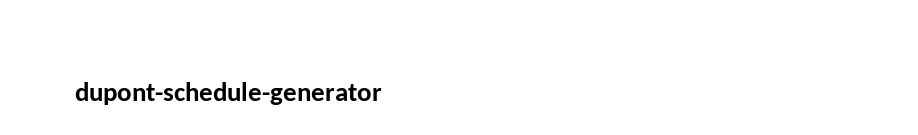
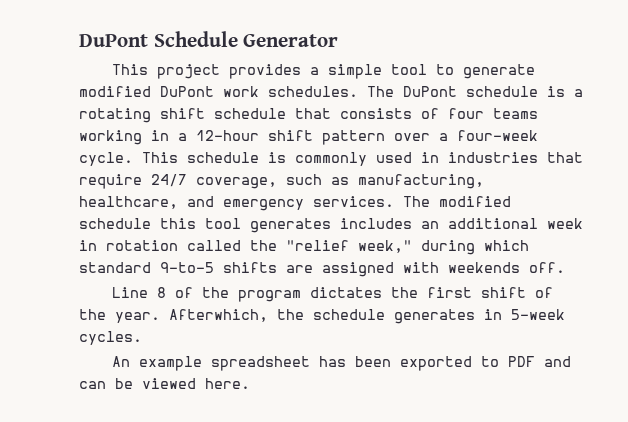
[75,82,382,105] dupont-schedule-generator -> [79,31,339,47] [112,64,536,79] [79,86,583,97] [79,108,538,123] [79,130,538,145] [79,152,583,166] [79,174,484,189] [79,196,511,211] [79,218,583,233] [79,240,529,255] [79,262,565,277] [112,287,554,302] [79,309,565,324] [79,331,142,345] [112,356,572,371] [79,378,250,389] DuPont Schedule Generator // This project provides a simple tool to generate modified DuPont work schedules. The DuPont schedule is a rotating shift schedule that consists of four teams working in a 12-hour shift pattern over a four-week cycle. This schedule is commonly used in industries that require 24/7 coverage, such as manufacturing, healthcare, and emergency services. The modified schedule this tool generates includes an additional week in rotation called the "relief week," during which standard 9-to-5 shifts are assigned with weekends off. // Line 8 of the program dictates the first shift of the year. Afterwhich, the schedule generates in 5-week cycles. // An example spreadsheet has been exported to PDF and can be viewed here.

